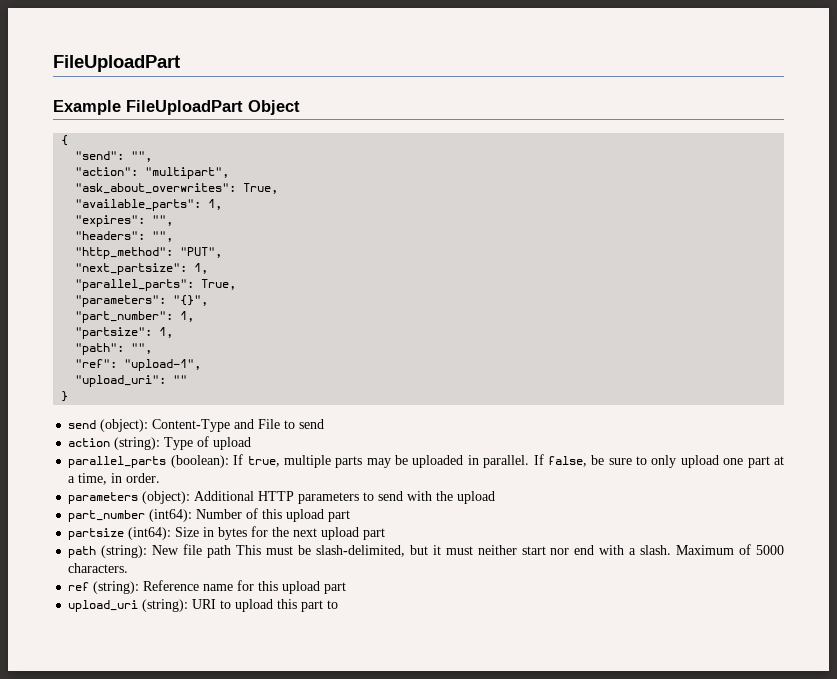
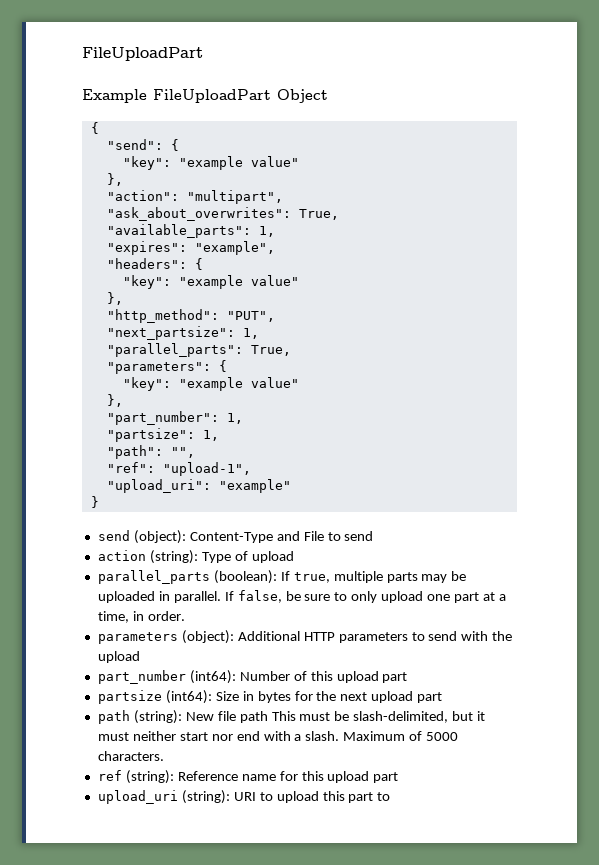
[131,151,153,162] "", -> [170,139,179,151] [122,156,299,170] [106,173,123,186] { // "key": "example value" // },
[152,215,174,226] "", -> [194,241,275,255] "example",
[152,231,174,242] "", -> [194,258,203,270] [122,275,299,289] [106,292,123,305] { // "key": "example value" // },
[173,295,209,306] "{}", -> [218,360,227,372] [122,377,299,391] [106,394,123,407] { // "key": "example value" // },
[173,375,188,384] "" -> [218,479,291,493] "example"

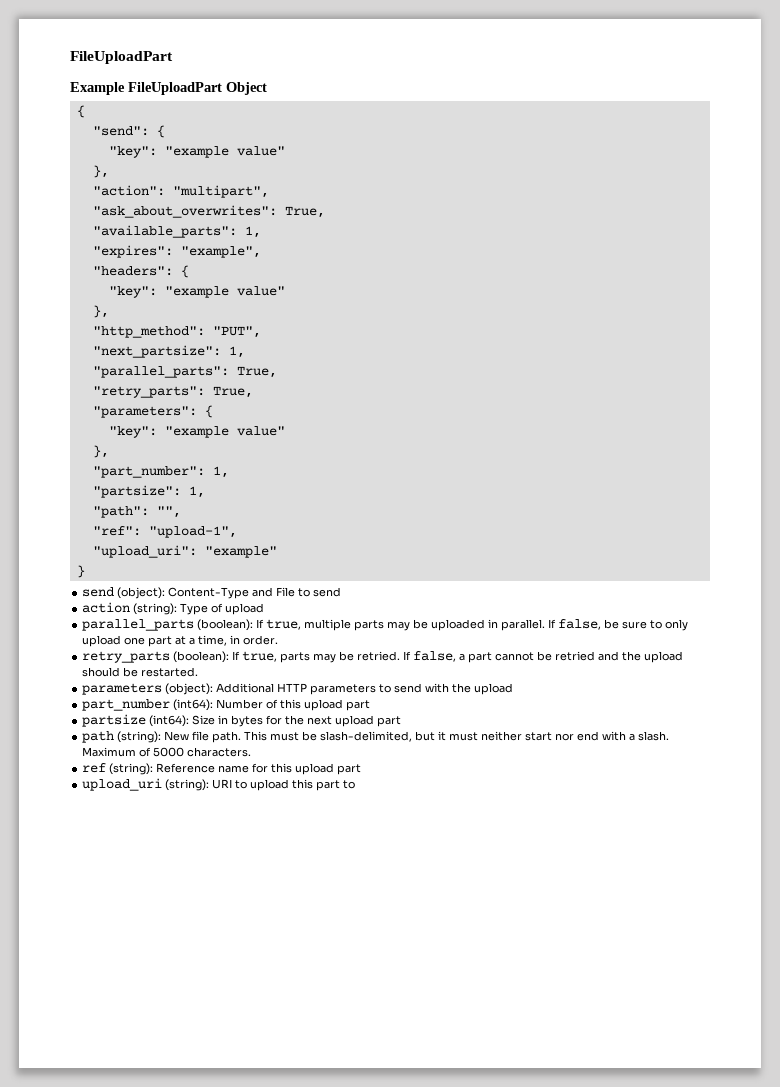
(291, 350) none -> [92,386,253,398] // "retry_parts": True,
(185, 616) none -> [82,651,684,663] [82,667,199,677] // retry_parts (boolean): If true, parts may be retried. If false, a part cannot be retried and the upload should be restarted.
[239,711,268,723] path -> [212,731,242,743] path.

